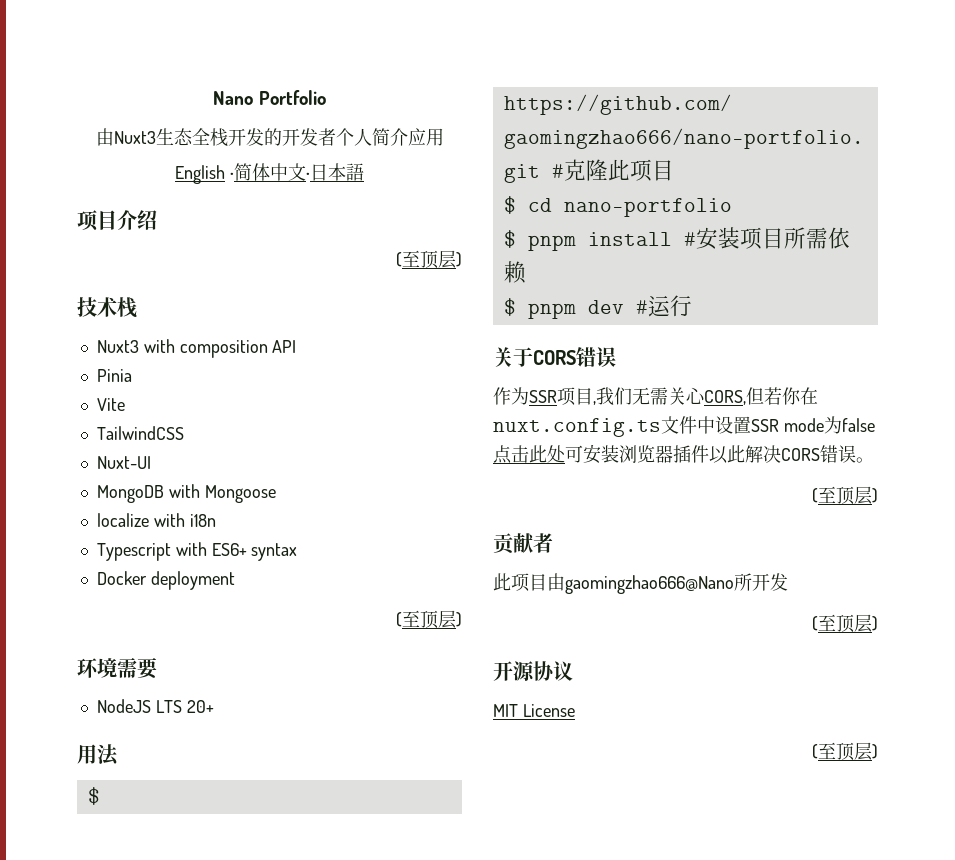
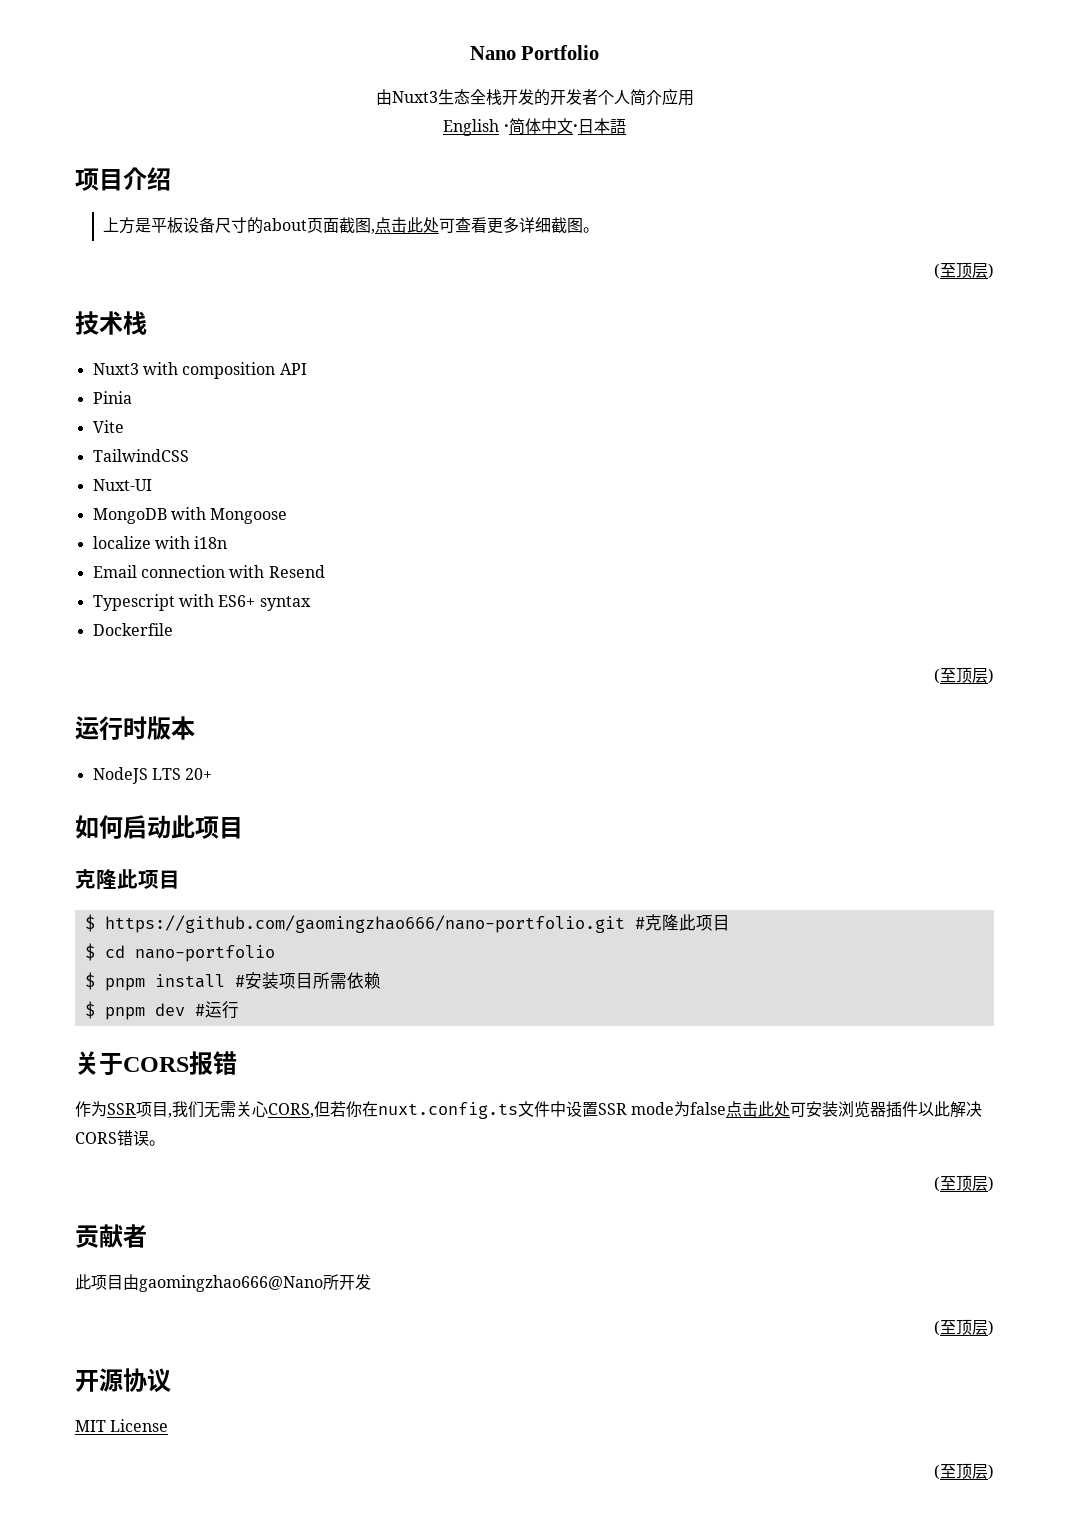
(157, 220) none -> [102,217,599,234] // 上方是平板设备尺寸的about页面截图,点击此处可查看更多详细截图。
(216, 520) none -> [92,565,325,578] // Email connection with Resend
[96,571,235,590] [396,610,462,629] [77,657,158,679] Docker deployment // (至顶层) // 环境需要 -> [92,623,173,636] [934,667,994,684] [75,716,195,740] Dockerfile // (至顶层) // 运行时版本
[77,744,119,766] 用法 -> [75,815,243,839] [75,869,180,890] 如何启动此项目 // 克隆此项目
[576,347,616,367] 错误 -> [189,1051,237,1075] 报错

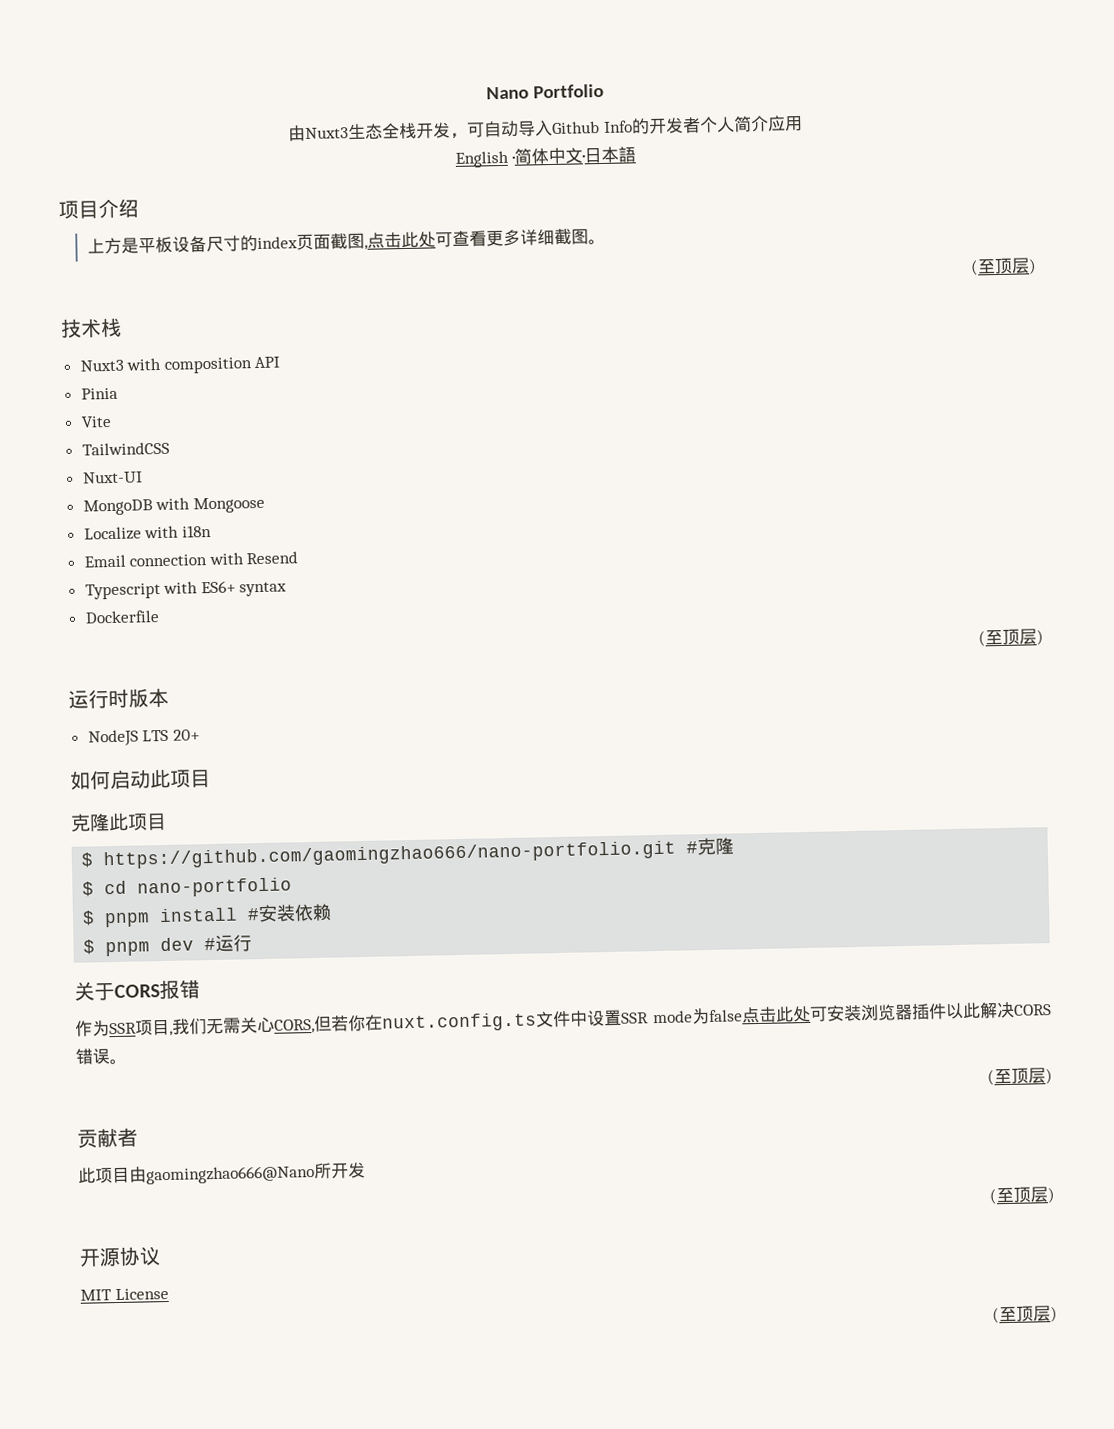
(534, 97) none -> [450,119,633,140] ，可自动导入Github Info
[262,218,307,231] about -> [256,236,298,249] index
[92,536,151,549] localize -> [83,526,142,541] Localize
[678,914,730,931] 此项目 -> (735, 846) none
[278,972,347,989] 项目所需 -> (297, 913) none

